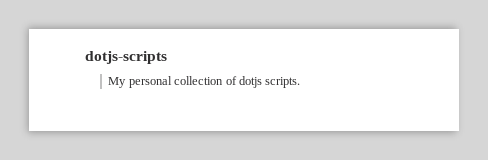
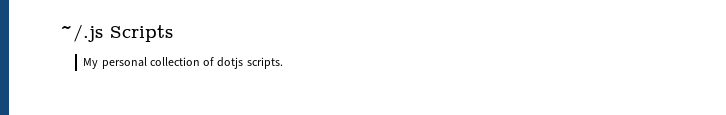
[85,51,167,64] dotjs-scripts -> [60,24,173,42] ~/.js Scripts

